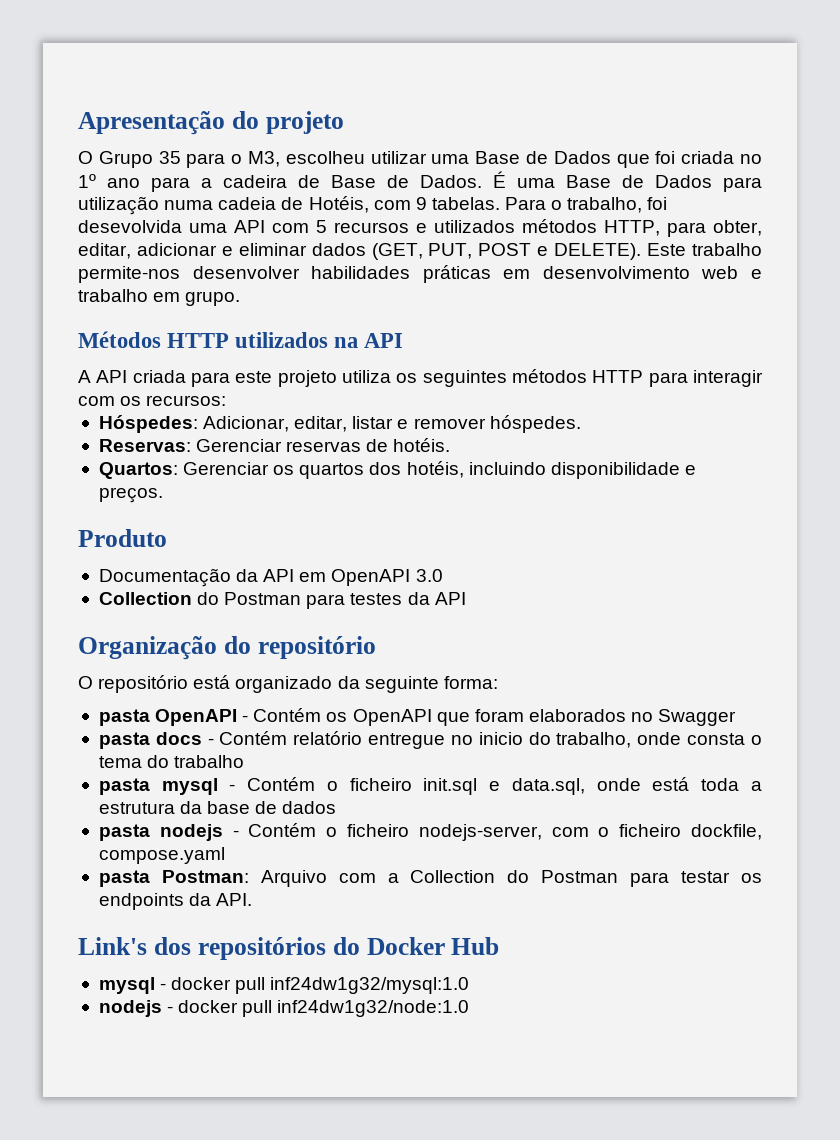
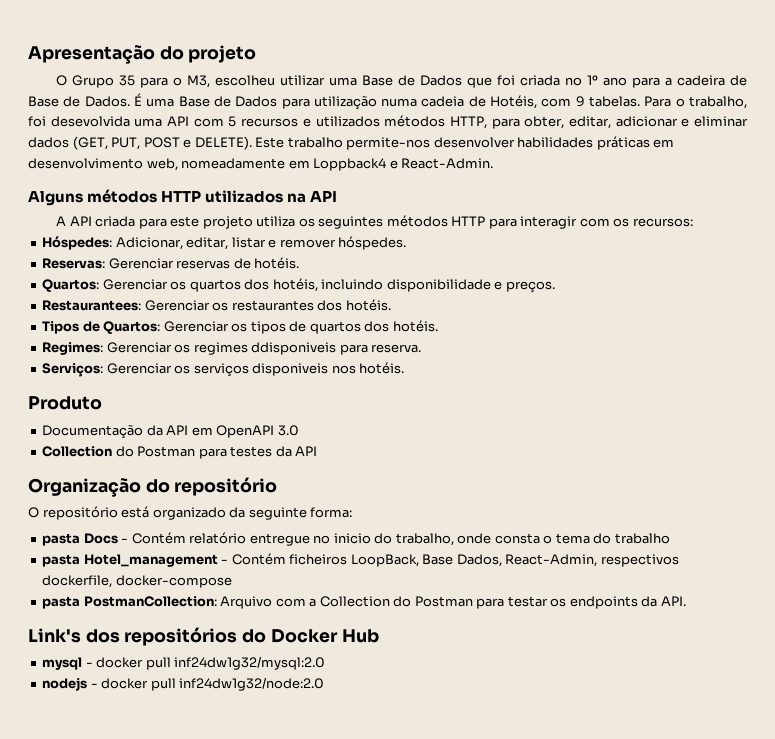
[701,266,762,279] [78,289,241,306] [78,331,161,348] web e trabalho em grupo. // Métodos -> [146,158,494,171] [28,189,158,206] web, nomeadamente em Loppback4 e React-Admin. // Alguns métodos
(163, 495) none -> [42,299,391,311] [42,320,438,334] [42,342,422,355] [42,362,405,377] // Restaurantees: Gerenciar os restaurantes dos hotéis. // Tipos de Quartos: Gerenciar os tipos de quartos dos hotéis. // Regimes: Gerenciar os regimes ddisponiveis para reserva. // Serviços: Gerenciar os serviços disponiveis nos hotéis.
[155,708,737,726] [98,732,202,749] OpenAPI - Contém os OpenAPI que foram elaborados no Swagger // pasta docs -> [83,533,118,544] Docs
[161,777,762,795] [98,801,337,814] [98,823,763,841] [98,847,225,864] [98,870,249,887] mysql - Contém o ficheiro init.sql e data.sql, onde está toda a estrutura da base de dados // pasta nodejs - Contém o ficheiro nodejs-server, com o ficheiro dockfile, compose.yaml // pasta Postman: -> [83,553,679,567] [42,575,232,588] [42,596,217,609] Hotel_management - Contém ficheiros LoopBack, Base Dados, React-Admin, respectivos dockerfile, docker-compose // pasta PostmanCollection:
[270,977,470,994] inf24dw1g32/mysql:1.0 -> [174,656,326,670] inf24dw1g32/mysql:2.0
[277,1000,470,1017] inf24dw1g32/node:1.0 -> [179,677,325,691] inf24dw1g32/node:2.0

